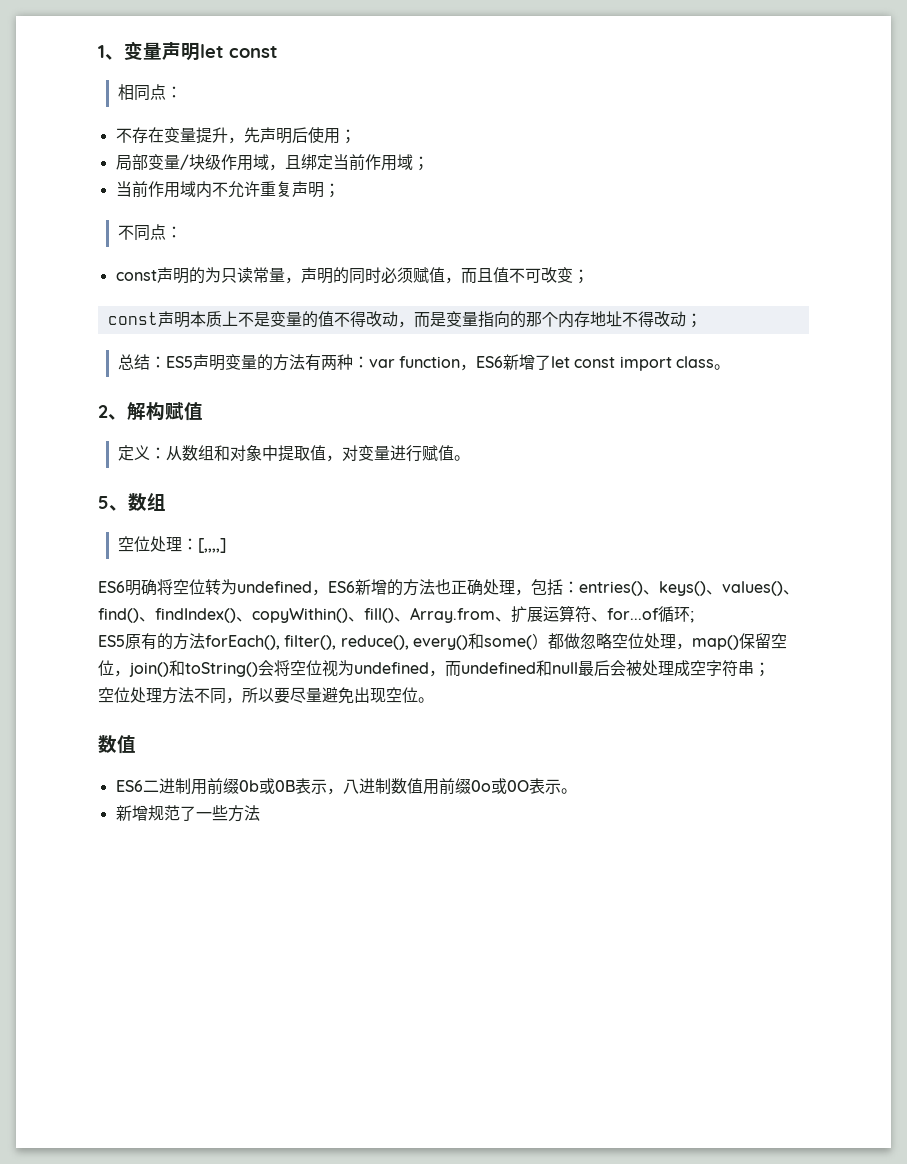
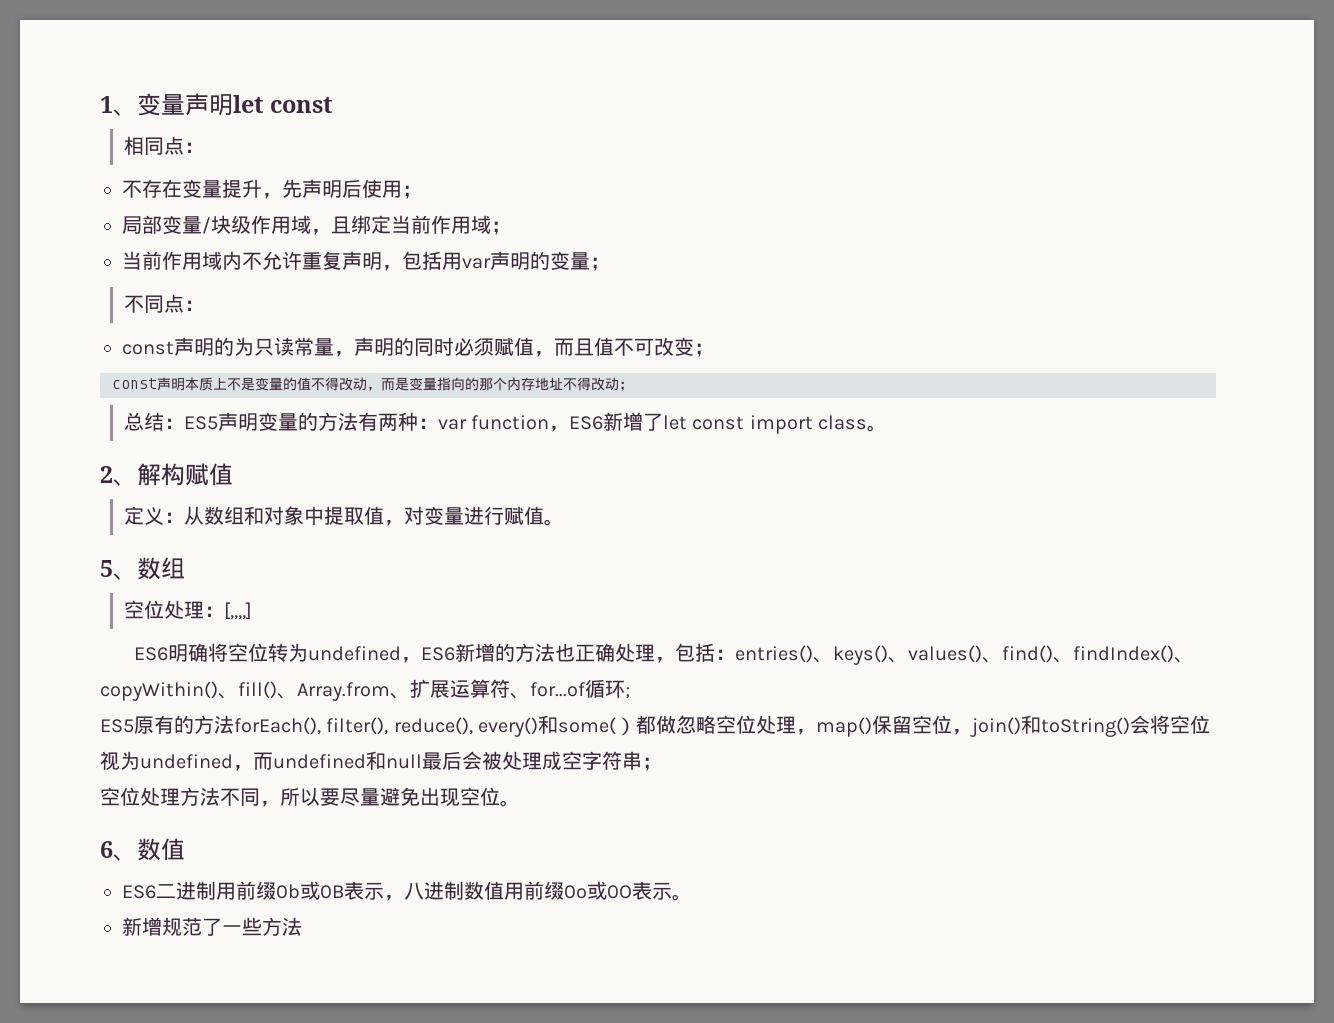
(324, 190) none -> [382,251,590,271] ，包括用var声明的变量
(434, 700) none -> [100,841,137,861] 6、

